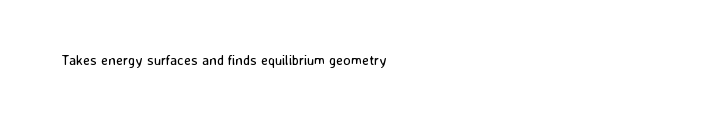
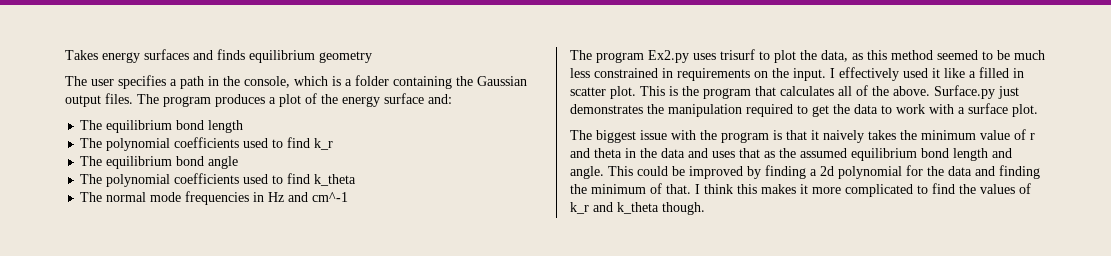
(387, 62) none -> [65,75,527,89] [65,93,452,107] [80,120,244,133] [80,137,334,151] [80,156,239,169] [80,173,357,187] [80,191,349,205] [570,49,1045,63] [570,67,1024,81] [570,85,1019,99] [570,103,1038,117] [570,129,1035,143] [570,148,1012,161] [570,165,1040,179] [570,183,1031,197] [570,202,705,215] // The user specifies a path in the console, which is a folder containing the Gaussian output files. The program produces a plot of the energy surface and: // The equilibrium bond length // The polynomial coefficients used to find k_r // The equilibrium bond angle // The polynomial coefficients used to find k_theta // The normal mode frequencies in Hz and cm^-1 // The program Ex2.py uses trisurf to plot the data, as this method seemed to be much less constrained in requirements on the input. I effectively used it like a filled in scatter plot. This is the program that calculates all of the above. Surface.py just demonstrates the manipulation required to get the data to work with a surface plot. // The biggest issue with the program is that it naively takes the minimum value of r and theta in the data and uses that as the assumed equilibrium bond length and angle. This could be improved by finding a 2d polynomial for the data and finding the minimum of that. I think this makes it more complicated to find the values of k_r and k_theta though.

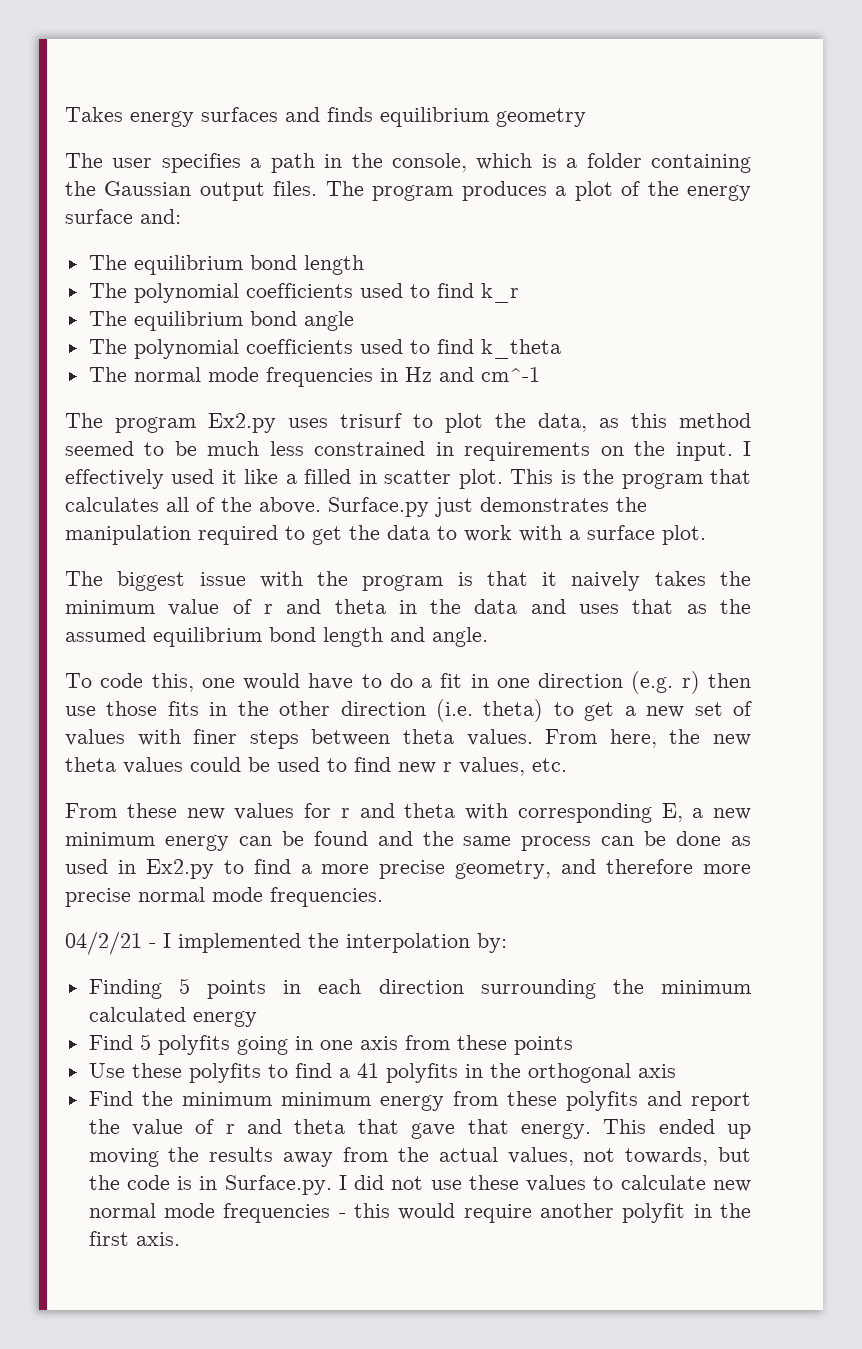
[608,165,1040,179] [570,183,1031,197] [570,202,705,215] This could be improved by finding a 2d polynomial for the data and finding the minimum of that. I think this makes it more complicated to find the values of k_r and k_theta though. -> [65,671,751,694] [65,699,753,722] [65,729,752,749] [65,757,567,776] [65,803,751,823] [65,831,751,851] [65,859,751,879] [65,887,383,907] [65,931,507,955] [88,978,751,999] [88,1007,257,1027] [88,1034,573,1055] [88,1063,676,1083] [88,1091,751,1111] [88,1119,751,1139] [88,1147,751,1167] [88,1175,751,1195] [88,1203,751,1223] [88,1231,180,1246] // To code this, one would have to do a fit in one direction (e.g. r) then use those fits in the other direction (i.e. theta) to get a new set of values with finer steps between theta values. From here, the new theta values could be used to find new r values, etc. // From these new values for r and theta with corresponding E, a new minimum energy can be found and the same process can be done as used in Ex2.py to find a more precise geometry, and therefore more precise normal mode frequencies. // 04/2/21 - I implemented the interpolation by: // Finding 5 points in each direction surrounding the minimum calculated energy // Find 5 polyfits going in one axis from these points // Use these polyfits to find a 41 polyfits in the orthogonal axis // Find the minimum minimum energy from these polyfits and report the value of r and theta that gave that energy. This ended up moving the results away from the actual values, not towards, but the code is in Surface.py. I did not use these values to calculate new normal mode frequencies - this would require another polyfit in the first axis.

